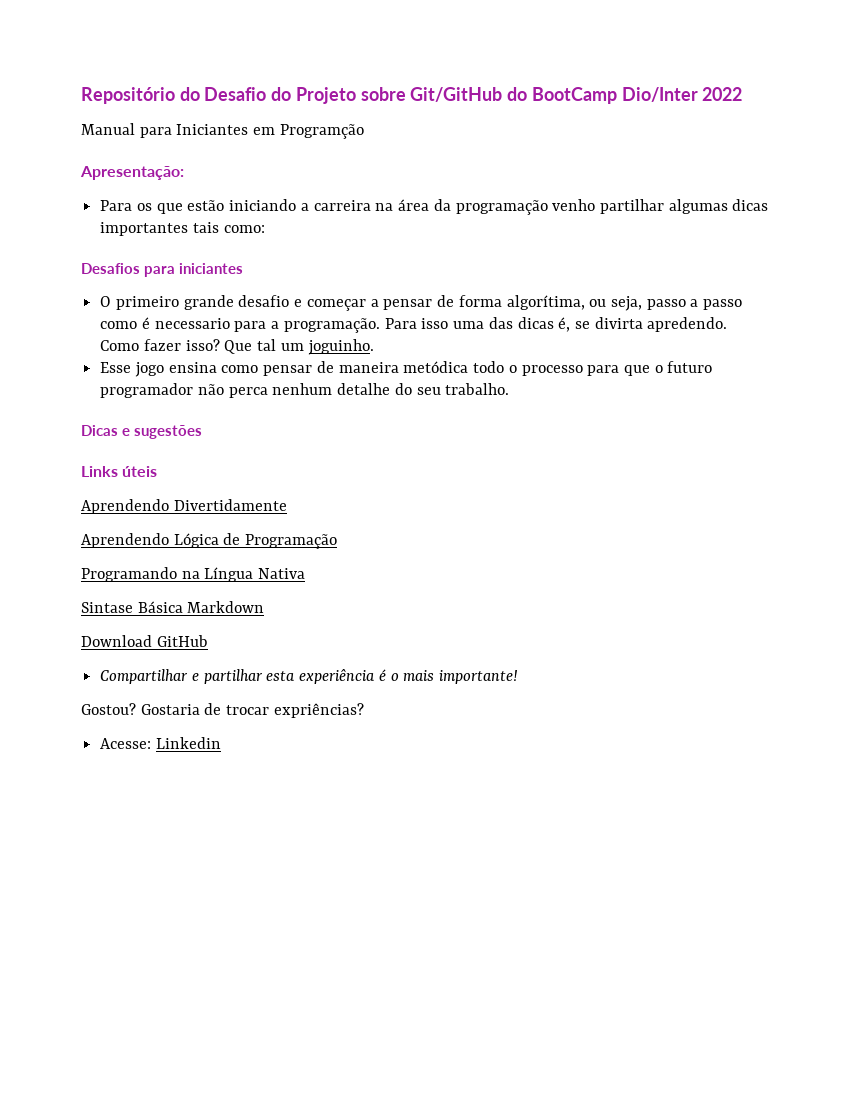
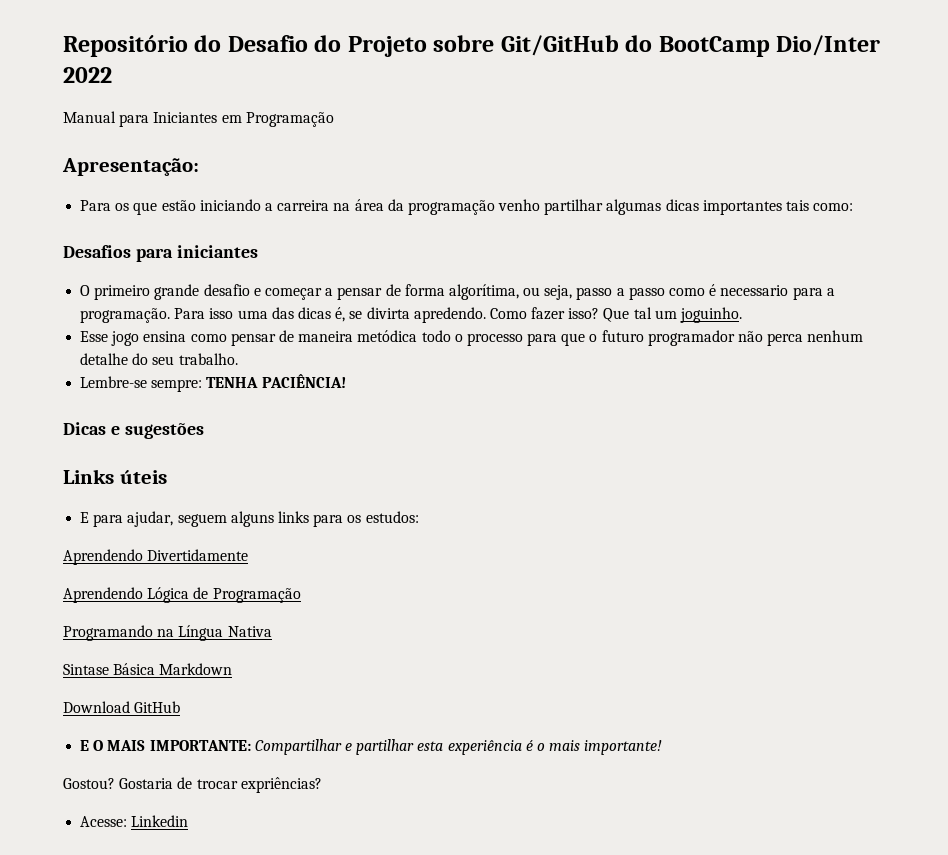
[279,124,364,139] Programção -> [245,112,334,127] Programação
(510, 389) none -> [80,374,346,392] // Lembre-se sempre: TENHA PACIÊNCIA!
(158, 471) none -> [80,511,419,527] // E para ajudar, seguem alguns links para os estudos:
(208, 641) none -> [80,740,251,751] E O MAIS IMPORTANTE:

